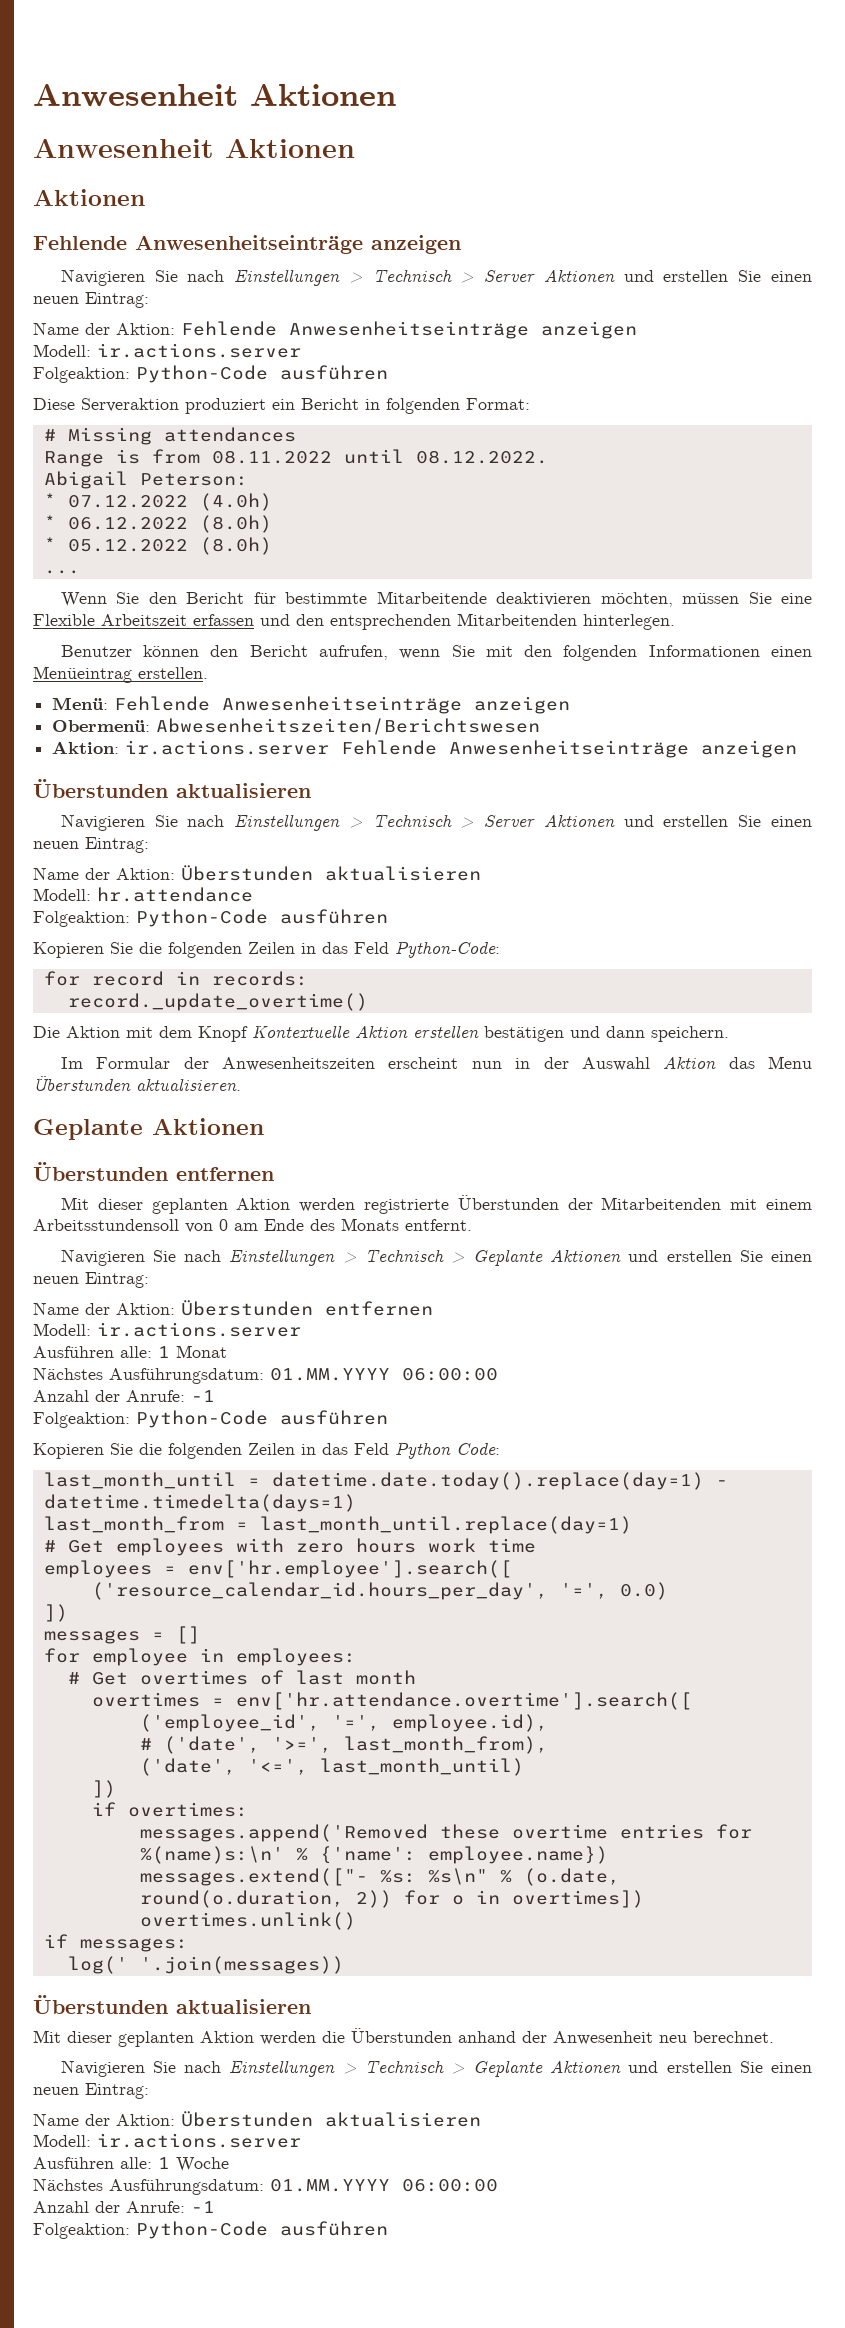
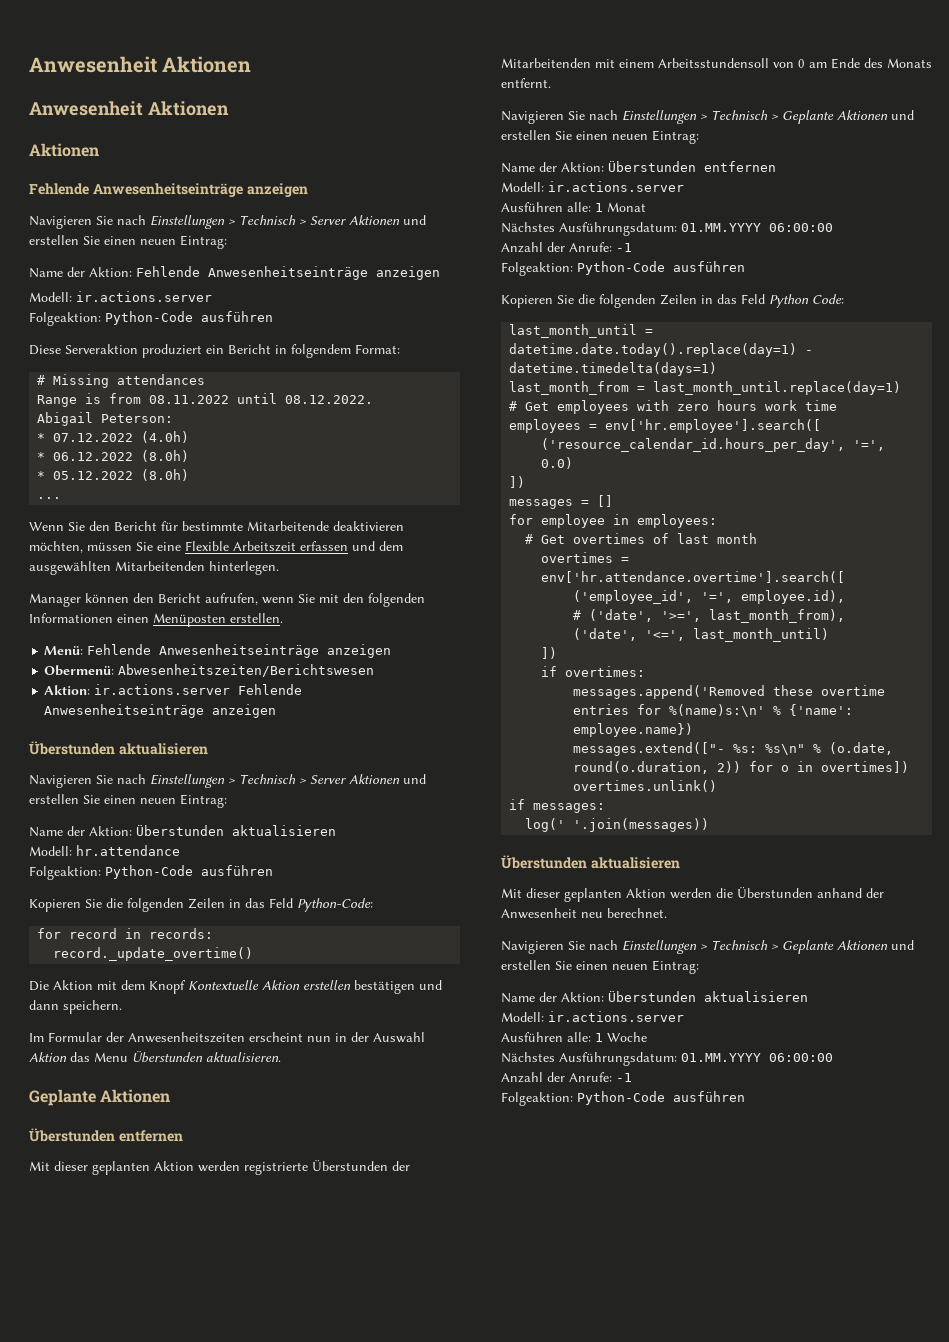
[386,398,460,414] folgenden -> [291,344,351,358] folgendem
[296,614,451,630] den entsprechenden -> [379,541,403,551] [29,561,111,575] dem ausgewählten
[60,645,132,657] Benutzer -> [29,593,81,607] Manager
[33,666,132,683] Menüeintrag -> [153,613,226,627] Menüposten

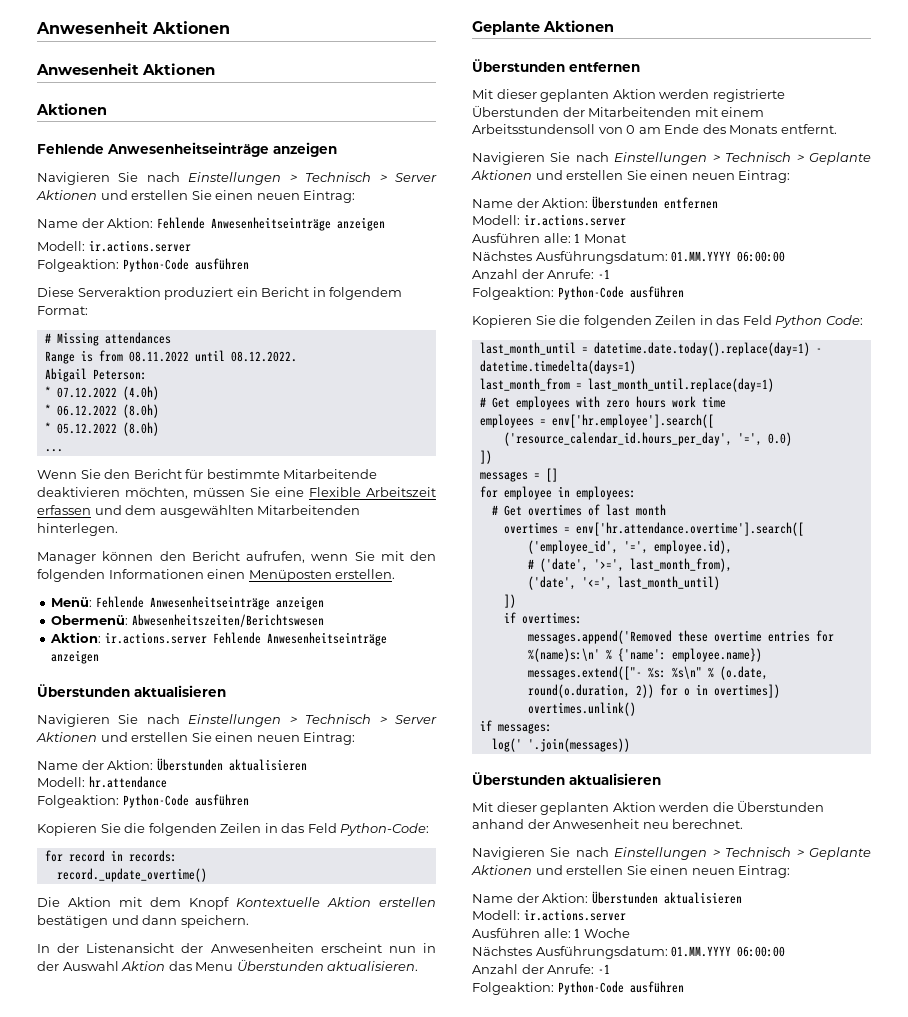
[29,1032,245,1043] Im Formular der Anwesenheitszeiten -> [37,943,314,953] In der Listenansicht der Anwesenheiten

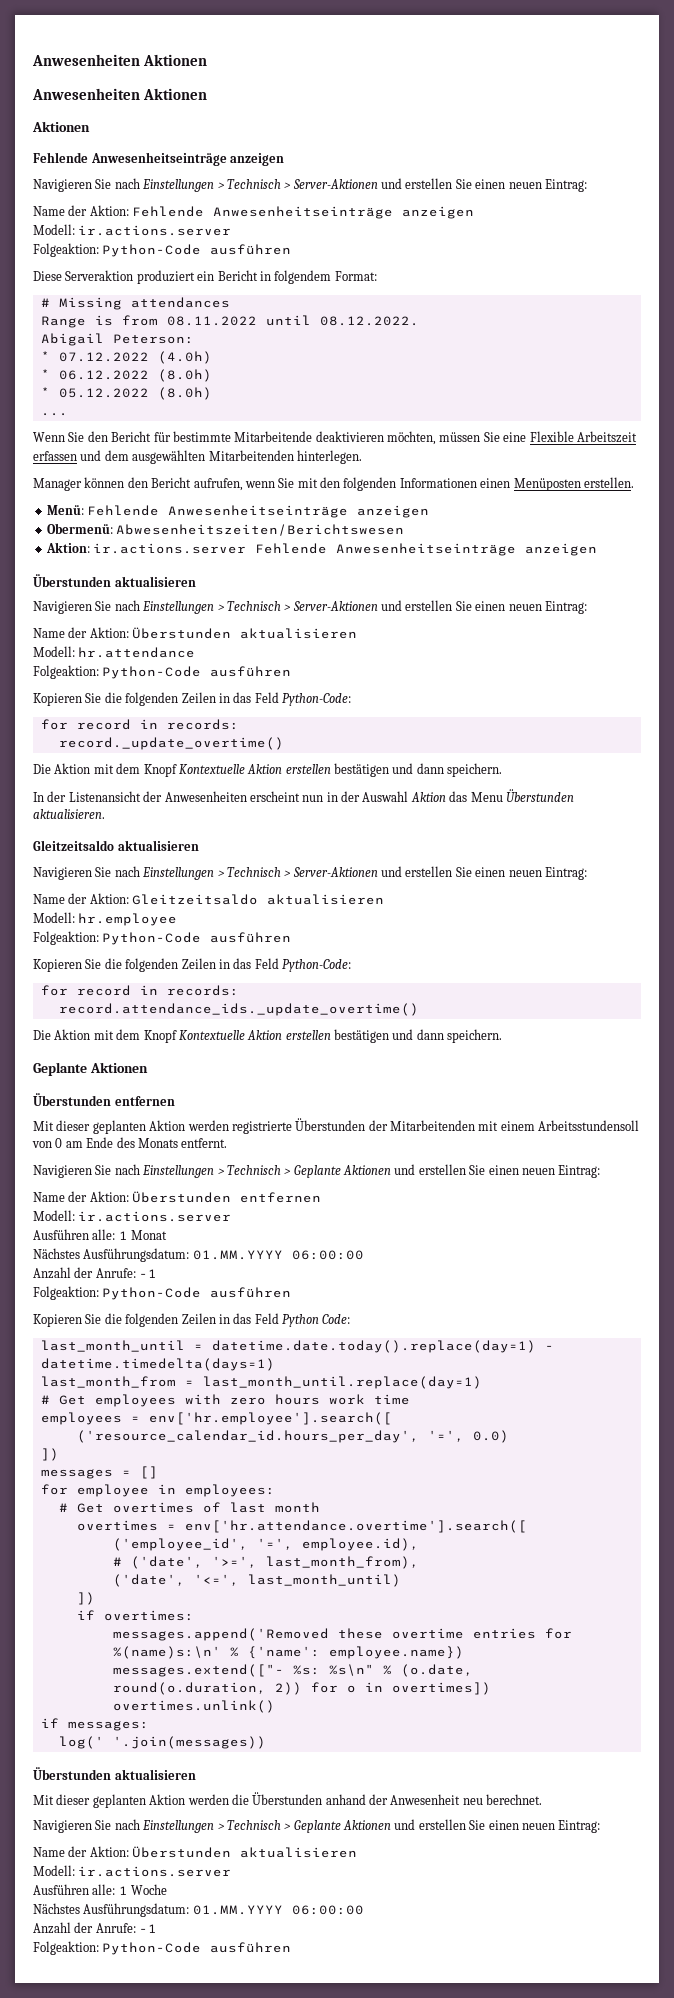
[36,21,230,34] [36,63,139,75] Anwesenheit Aktionen // Anwesenheit -> [32,54,208,66] [32,88,140,100] Anwesenheiten Aktionen // Anwesenheiten
[395,173,438,182] [36,190,97,200] Server Aktionen -> [292,179,378,189] Server-Aktionen
[395,715,438,724] [36,732,97,742] Server Aktionen -> [292,601,378,611] Server-Aktionen
(419, 966) none -> [33,840,199,851] [33,866,587,880] [33,893,385,905] [33,912,178,926] [33,931,292,945] [33,958,351,972] [40,985,239,996] [58,1003,419,1016] [33,1029,503,1043] // Gleitzeitsaldo aktualisieren // Navigieren Sie nach Einstellungen > Technisch > Server-Aktionen und erstellen Sie einen neuen Eintrag: // Name der Aktion: Gleitzeitsaldo aktualisieren // Modell: hr.employee // Folgeaktion: Python-Code ausführen // Kopieren Sie die folgenden Zeilen in das Feld Python-Code: // for record in records: // record.attendance_ids._update_overtime() // Die Aktion mit dem Knopf Kontextuelle Aktion erstellen bestätigen und dann speichern.

